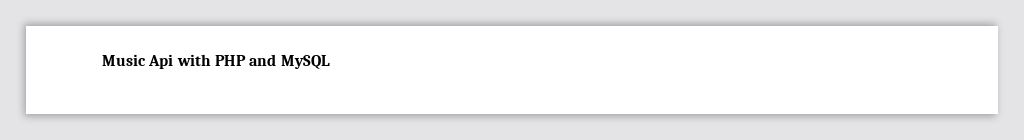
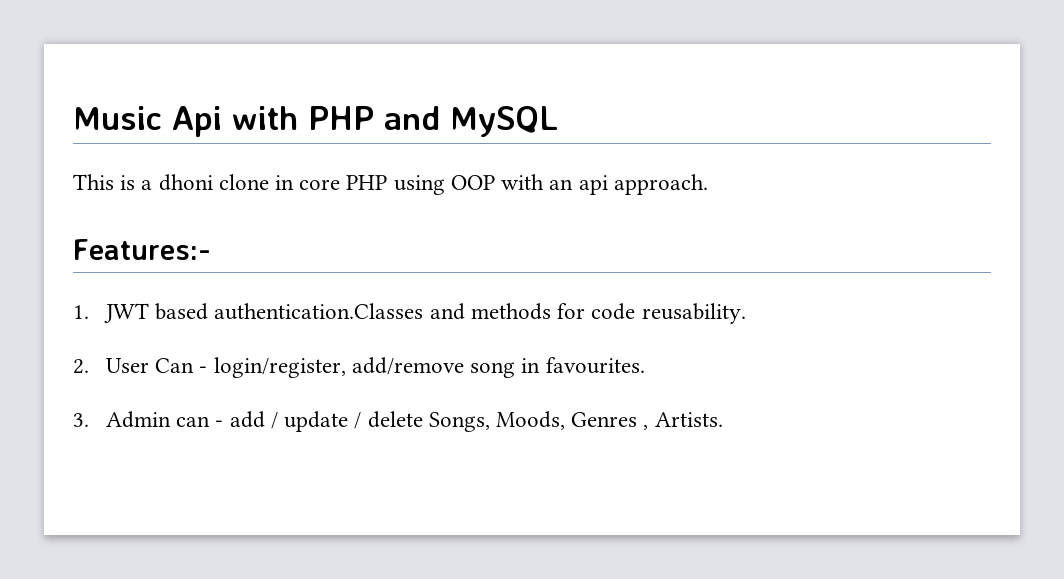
(330, 62) none -> [73,174,708,195] [73,239,211,260] [73,303,746,324] [73,357,645,378] [73,411,723,432] // This is a dhoni clone in core PHP using OOP with an api approach. // Features:- // 1. JWT based authentication.Classes and methods for code reusability. // 2. User Can - login/register, add/remove song in favourites. // 3. Admin can - add / update / delete Songs, Moods, Genres , Artists.

